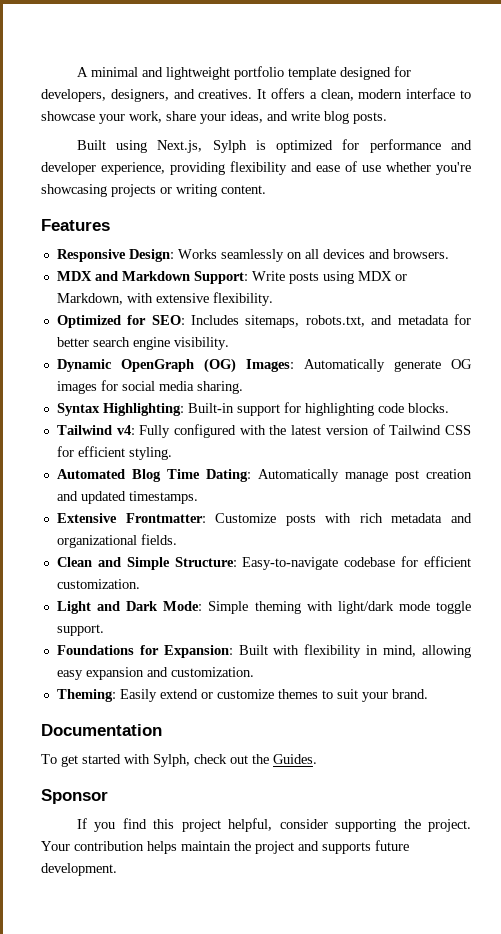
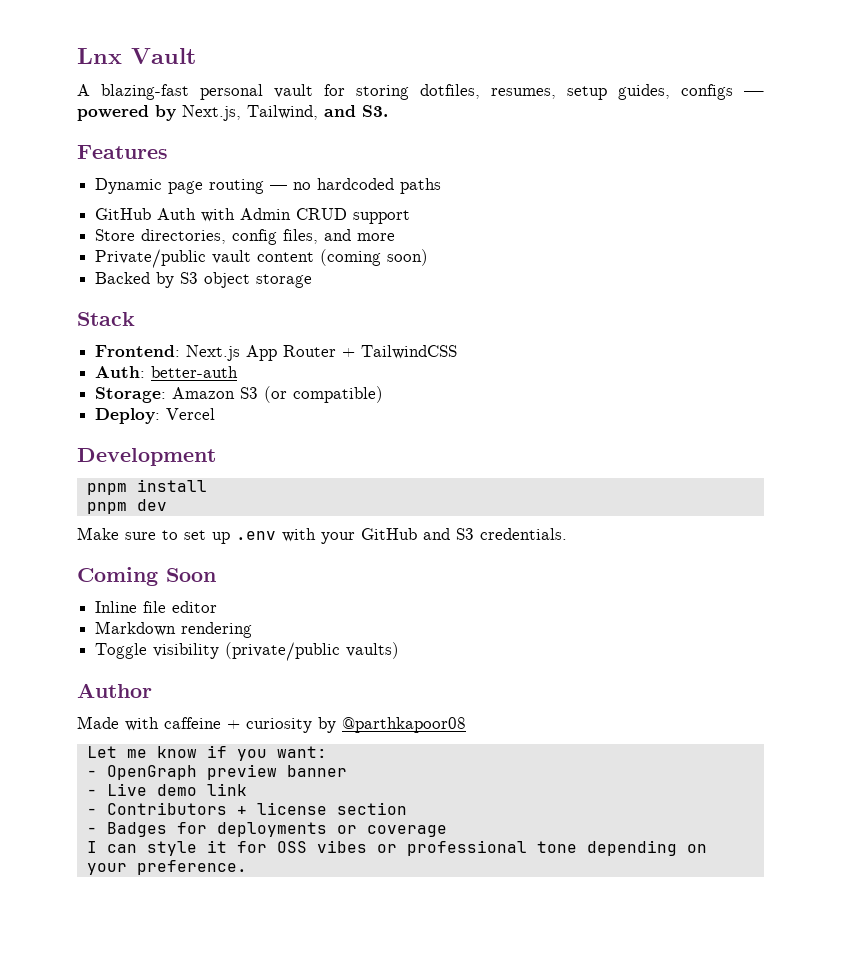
[76,66,411,80] [41,88,472,102] [41,111,387,124] [76,139,472,153] [41,161,471,175] [41,184,266,197] [41,219,110,231] [56,249,449,262] [56,271,407,284] [56,292,273,306] [56,314,472,328] [56,337,229,350] [56,358,472,373] [56,380,243,394] [56,402,449,416] [56,424,471,438] [56,446,172,460] [56,469,473,482] [56,491,198,504] [56,513,472,526] [56,534,177,548] [56,556,471,570] [56,579,140,589] [56,601,472,614] [56,624,104,636] [56,644,472,658] [56,667,254,680] [56,689,428,702] [41,724,162,736] [41,754,317,767] [41,789,108,804] [76,818,472,832] [41,840,409,854] [41,863,117,876] A minimal and lightweight portfolio template designed for developers, designers, and creatives. It offers a clean, modern interface to showcase your work, share your ideas, and write blog posts. // Built using Next.js, Sylph is optimized for performance and developer experience, providing flexibility and ease of use whether you're showcasing projects or writing content. // Features // Responsive Design: Works seamlessly on all devices and browsers. // MDX and Markdown Support: Write posts using MDX or Markdown, with extensive flexibility. // Optimized for SEO: Includes sitemaps, robots.txt, and metadata for better search engine visibility. // Dynamic OpenGraph (OG) Images: Automatically generate OG images for social media sharing. // Syntax Highlighting: Built-in support for highlighting code blocks. // Tailwind v4: Fully configured with the latest version of Tailwind CSS for efficient styling. // Automated Blog Time Dating: Automatically manage post creation and updated timestamps. // Extensive Frontmatter: Customize posts with rich metadata and organizational fields. // Clean and Simple Structure: Easy-to-navigate codebase for efficient customization. // Light and Dark Mode: Simple theming with light/dark mode toggle support. // Foundations for Expansion: Built with flexibility in mind, allowing easy expansion and customization. // Theming: Easily extend or customize themes to suit your brand. // Documentation // To get started with Sylph, check out the Guides. // Sponsor // If you find this project helpful, consider supporting the project. Your contribution helps maintain the project and supports future development. -> [77,48,196,64] [77,84,764,100] [77,105,388,121] [77,145,168,159] [95,178,442,194] [95,208,411,224] [95,229,396,245] [95,249,429,268] [95,272,313,288] [77,312,135,326] [95,345,458,361] [95,366,239,378] [95,386,384,403] [95,408,216,424] [77,448,216,466] [86,479,207,495] [86,499,167,514] [77,527,567,544] [77,567,216,586] [95,601,218,613] [95,621,253,638] [95,642,400,661] [77,683,152,698] [77,716,466,733] [86,745,327,761] [86,764,347,780] [86,783,247,796] [86,802,407,815] [86,822,447,837] [86,840,707,856] [86,860,247,875] Lnx Vault // A blazing-fast personal vault for storing dotfiles, resumes, setup guides, configs — powered by Next.js, Tailwind, and S3. // Features // Dynamic page routing — no hardcoded paths // GitHub Auth with Admin CRUD support // Store directories, config files, and more // Private/public vault content (coming soon) // Backed by S3 object storage // Stack // Frontend: Next.js App Router + TailwindCSS // Auth: better-auth // Storage: Amazon S3 (or compatible) // Deploy: Vercel // Development // pnpm install // pnpm dev // Make sure to set up .env with your GitHub and S3 credentials. // Coming Soon // Inline file editor // Markdown rendering // Toggle visibility (private/public vaults) // Author // Made with caffeine + curiosity by @parthkapoor08 // Let me know if you want: // - OpenGraph preview banner // - Live demo link // - Contributors + license section // - Badges for deployments or coverage // I can style it for OSS vibes or professional tone depending on your preference.

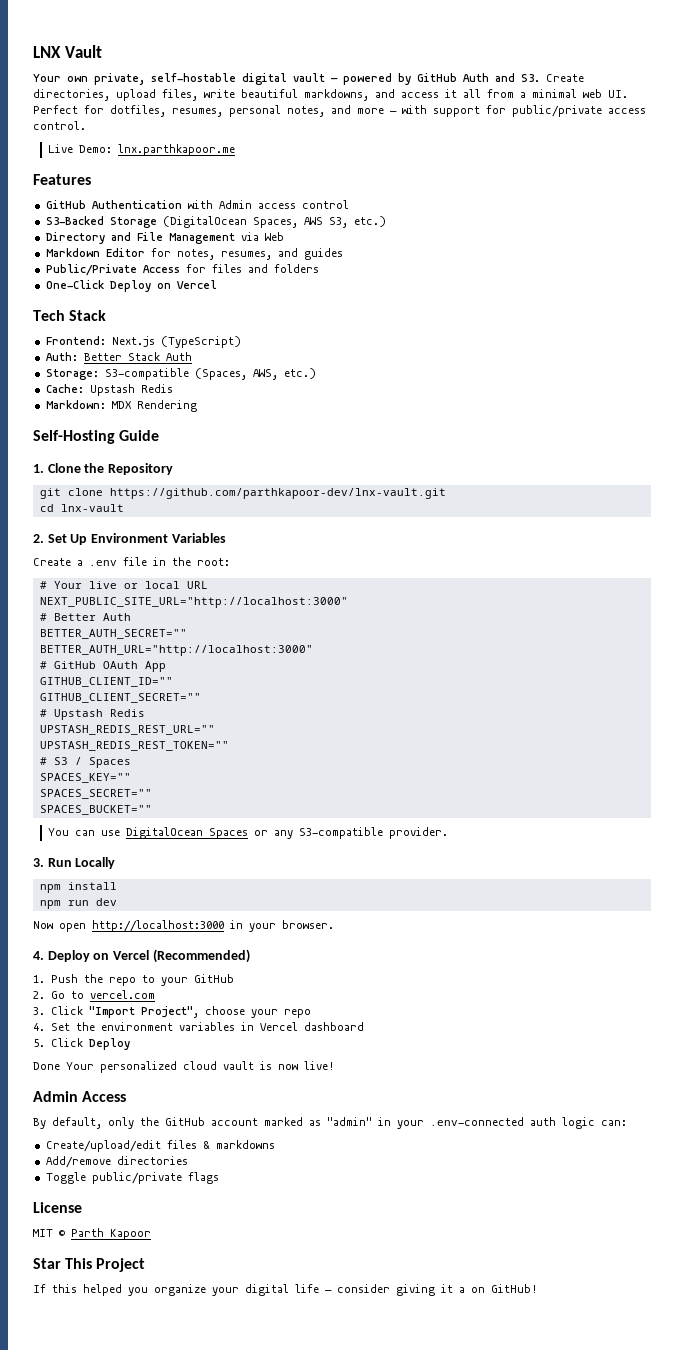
[77,48,122,64] Lnx -> [33,46,61,58] LNX
[77,84,733,100] A blazing-fast personal vault for storing dotfiles, resumes, setup guides, configs -> [33,73,325,85] Your own private, self-hostable digital vault
[182,105,318,121] Next.js, Tailwind, -> [417,73,489,82] GitHub Auth
[77,145,168,159] [95,178,442,194] [95,208,197,220] // Features // Dynamic page routing — no hardcoded paths // GitHub Auth -> [546,74,584,82] [33,89,628,101] [33,105,646,117] [33,121,86,130] [48,144,236,156] [33,174,91,185] [45,200,182,209] Create directories, upload files, write beautiful markdowns, and access it all from a minimal web UI. Perfect for dotfiles, resumes, personal notes, and more — with support for public/private access control. // Live Demo: lnx.parthkapoor.me // Features // GitHub Authentication
[296,208,411,224] [95,229,396,245] [95,249,429,268] [95,272,313,288] [77,312,135,326] [95,345,458,361] [95,366,239,378] [95,386,384,403] [95,408,216,424] [77,448,216,466] [86,483,127,495] CRUD support // Store directories, config files, and more // Private/public vault content (coming soon) // Backed by S3 object storage // Stack // Frontend: Next.js App Router + TailwindCSS // Auth: better-auth // Storage: Amazon S3 (or compatible) // Deploy: Vercel // Development // pnpm -> [257,200,349,209] [45,216,386,228] [45,232,284,244] [45,248,343,260] [45,264,319,276] [45,280,217,292] [33,310,107,321] [45,336,241,348] [45,352,192,361] [45,368,316,380] [45,384,173,396] [45,400,197,412] [33,430,160,444] [33,463,173,475] [39,488,446,499] [39,504,124,512] [33,533,226,545] [33,557,230,566] [39,581,208,589] [39,597,348,608] [39,613,131,621] [39,629,187,639] [39,645,313,656] [39,661,166,672] [39,677,173,687] [39,693,201,703] [39,709,145,720] [39,725,215,735] [39,741,229,751] [39,757,131,768] [39,773,131,783] [39,789,152,799] [39,805,152,815] [48,827,449,839] [33,857,116,869] [39,884,61,893] access control // S3-Backed Storage (DigitalOcean Spaces, AWS S3, etc.) // Directory and File Management via Web // Markdown Editor for notes, resumes, and guides // Public/Private Access for files and folders // One-Click Deploy on Vercel // Tech Stack // Frontend: Next.js (TypeScript) // Auth: Better Stack Auth // Storage: S3-compatible (Spaces, AWS, etc.) // Cache: Upstash Redis // Markdown: MDX Rendering // Self-Hosting Guide // 1. Clone the Repository // git clone https://github.com/parthkapoor-dev/lnx-vault.git // cd lnx-vault // 2. Set Up Environment Variables // Create a .env file in the root: // # Your live or local URL // NEXT_PUBLIC_SITE_URL="http://localhost:3000" // # Better Auth // BETTER_AUTH_SECRET="" // BETTER_AUTH_URL="http://localhost:3000" // # GitHub OAuth App // GITHUB_CLIENT_ID="" // GITHUB_CLIENT_SECRET="" // # Upstash Redis // UPSTASH_REDIS_REST_URL="" // UPSTASH_REDIS_REST_TOKEN="" // # S3 / Spaces // SPACES_KEY="" // SPACES_SECRET="" // SPACES_BUCKET="" // You can use DigitalOcean Spaces or any S3-compatible provider. // 3. Run Locally // npm
[86,502,127,514] pnpm -> [39,900,89,909] npm run
[77,527,567,544] [77,567,216,586] [95,601,218,613] [95,621,253,638] [95,642,400,661] [77,683,152,698] [77,716,466,733] [86,745,327,761] [86,764,347,780] [86,783,247,796] [86,802,407,815] [86,822,447,837] [86,840,707,856] [86,860,247,875] Make sure to set up .env with your GitHub and S3 credentials. // Coming Soon // Inline file editor // Markdown rendering // Toggle visibility (private/public vaults) // Author // Made with caffeine + curiosity by @parthkapoor08 // Let me know if you want: // - OpenGraph preview banner // - Live demo link // - Contributors + license section // - Badges for deployments or coverage // I can style it for OSS vibes or professional tone depending on your preference. -> [33,920,334,932] [33,949,250,963] [33,974,234,986] [33,990,155,999] [33,1006,311,1018] [33,1022,364,1031] [33,1038,130,1050] [33,1061,335,1073] [33,1091,127,1102] [33,1117,627,1129] [45,1140,275,1152] [45,1156,188,1168] [45,1172,219,1184] [33,1202,82,1213] [33,1228,151,1240] [33,1258,146,1272] [33,1284,538,1296] Now open http://localhost:3000 in your browser. // 4. Deploy on Vercel (Recommended) // 1. Push the repo to your GitHub // 2. Go to vercel.com // 3. Click "Import Project", choose your repo // 4. Set the environment variables in Vercel dashboard // 5. Click Deploy // Done Your personalized cloud vault is now live! // Admin Access // By default, only the GitHub account marked as "admin" in your .env-connected auth logic can: // Create/upload/edit files & markdowns // Add/remove directories // Toggle public/private flags // License // MIT © Parth Kapoor // Star This Project // If this helped you organize your digital life — consider giving it a on GitHub!

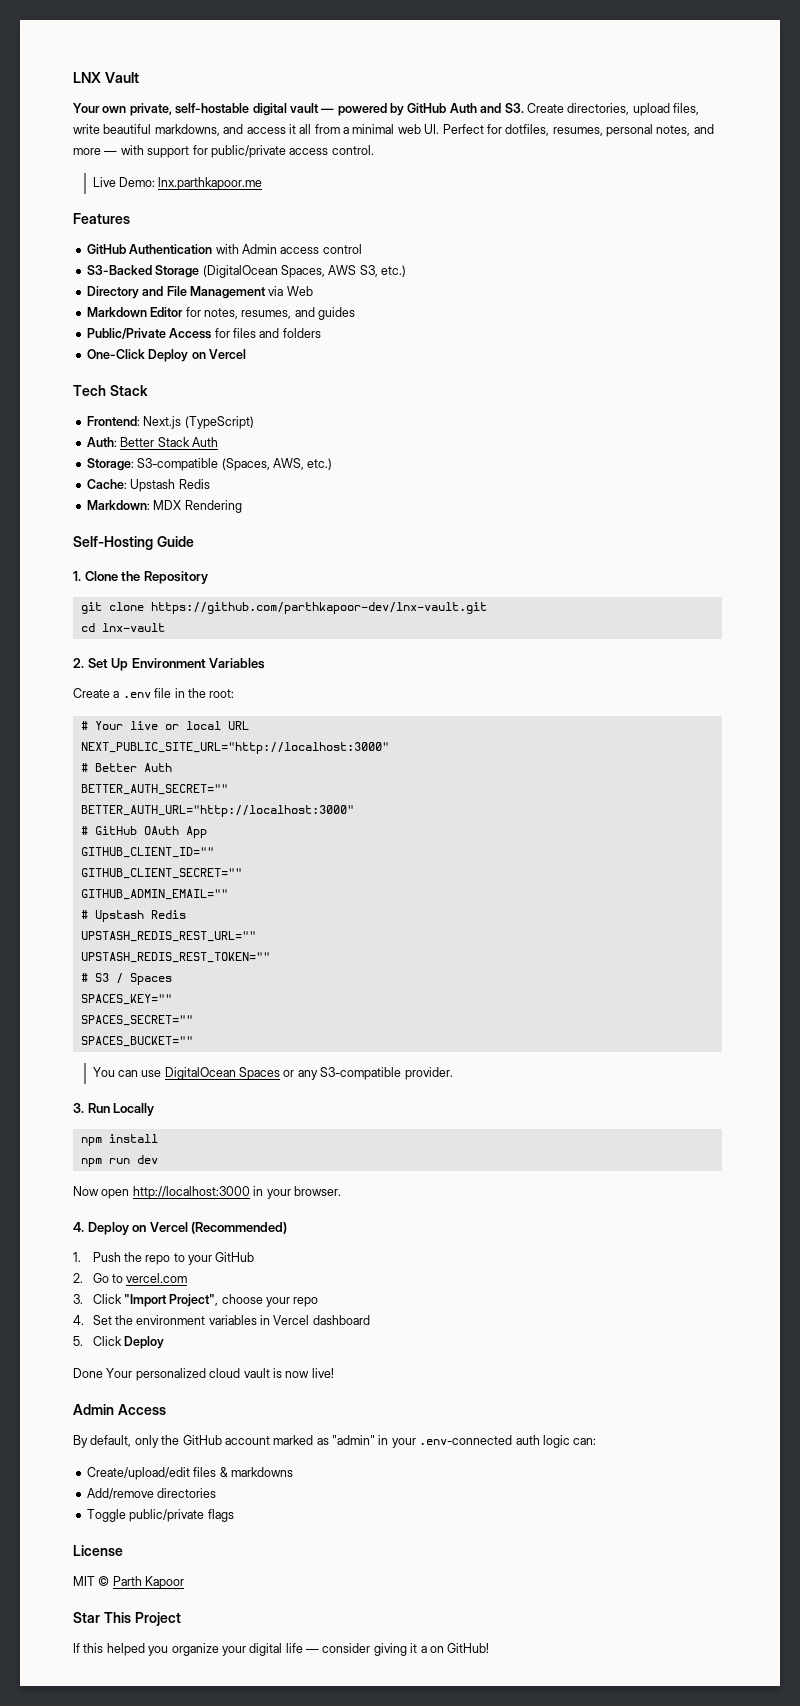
(201, 698) none -> [80,889,228,900] // GITHUB_ADMIN_EMAIL=""

